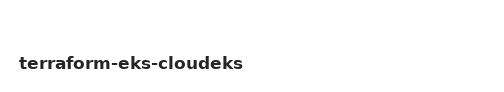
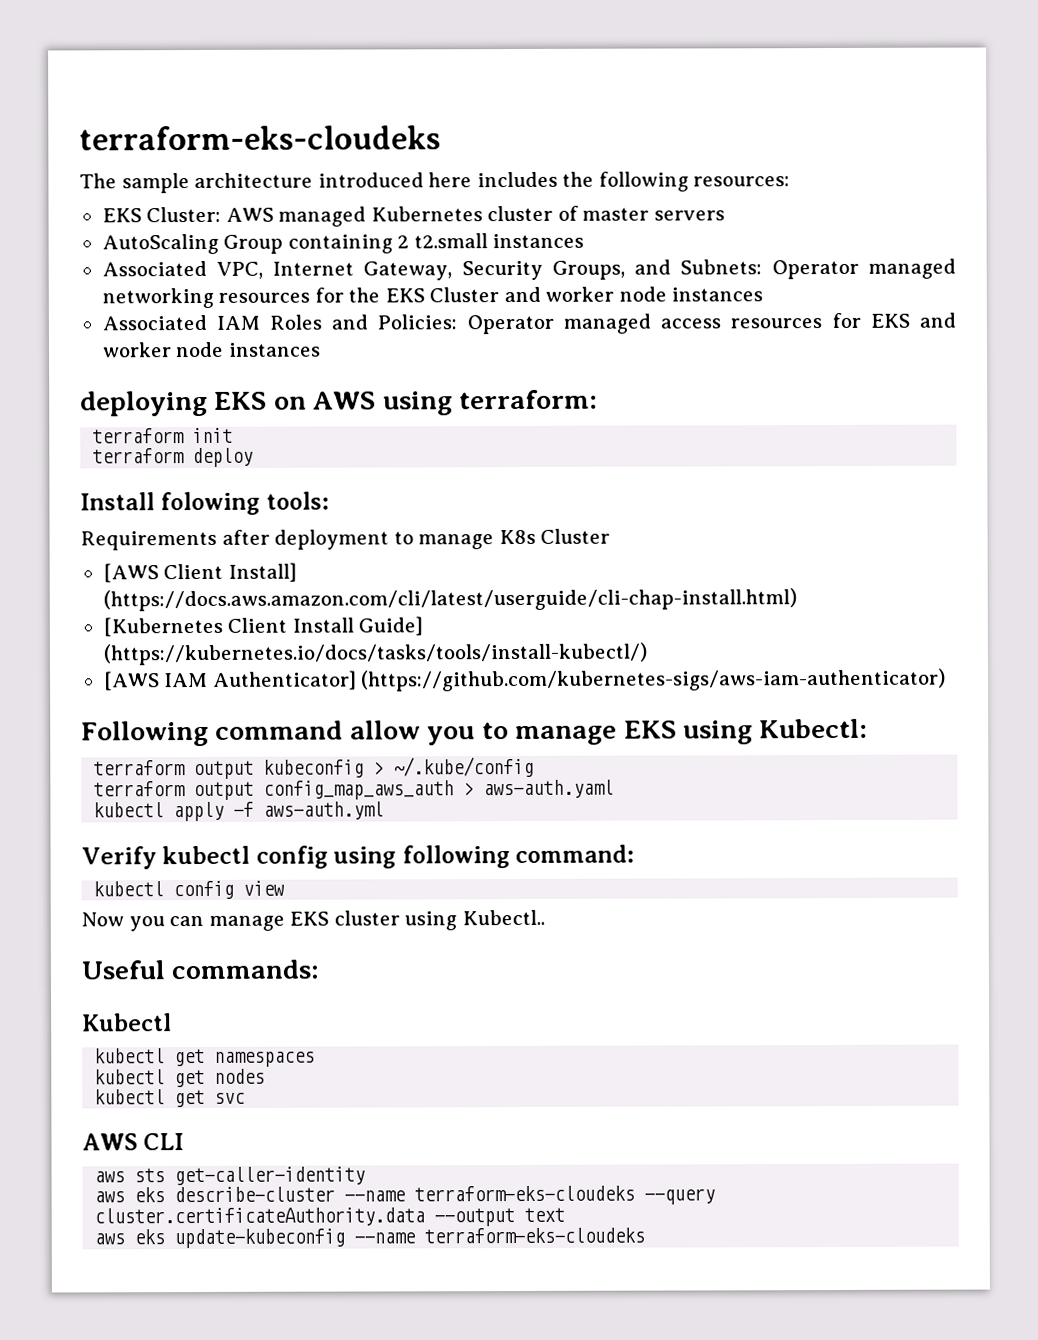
[19,56,243,69] terraform-eks-cloudeks -> [79,125,441,151] [79,171,791,194] [101,205,725,227] [101,233,585,255] [101,258,957,281] [101,286,764,309] [101,312,957,335] [101,341,321,358] [80,389,599,417] [92,427,234,444] [92,447,254,468] [80,491,329,516] [80,528,611,551] [102,562,297,583] [102,588,797,612] [102,616,424,637] [102,642,647,666] [103,668,947,692] [81,718,869,747] [93,756,535,780] [93,779,615,801] [93,801,385,822] [81,844,635,870] [93,880,286,900] [81,909,545,932] [81,959,320,980] [82,1013,172,1032] [94,1048,316,1067] [94,1068,266,1088] [94,1089,246,1108] [82,1133,185,1151] [94,1166,366,1186] [94,1185,716,1205] [94,1207,566,1227] [94,1227,646,1249] terraform-eks-cloudeks // The sample architecture introduced here includes the following resources: // EKS Cluster: AWS managed Kubernetes cluster of master servers // AutoScaling Group containing 2 t2.small instances // Associated VPC, Internet Gateway, Security Groups, and Subnets: Operator managed networking resources for the EKS Cluster and worker node instances // Associated IAM Roles and Policies: Operator managed access resources for EKS and worker node instances // deploying EKS on AWS using terraform: // terraform init // terraform deploy // Install folowing tools: // Requirements after deployment to manage K8s Cluster // [AWS Client Install] (https://docs.aws.amazon.com/cli/latest/userguide/cli-chap-install.html) // [Kubernetes Client Install Guide] (https://kubernetes.io/docs/tasks/tools/install-kubectl/) // [AWS IAM Authenticator] (https://github.com/kubernetes-sigs/aws-iam-authenticator) // Following command allow you to manage EKS using Kubectl: // terraform output kubeconfig > ~/.kube/config // terraform output config_map_aws_auth > aws-auth.yaml // kubectl apply -f aws-auth.yml // Verify kubectl config using following command: // kubectl config view // Now you can manage EKS cluster using Kubectl.. // Useful commands: // Kubectl // kubectl get namespaces // kubectl get nodes // kubectl get svc // AWS CLI // aws sts get-caller-identity // aws eks describe-cluster --name terraform-eks-cloudeks --query cluster.certificateAuthority.data --output text // aws eks update-kubeconfig --name terraform-eks-cloudeks

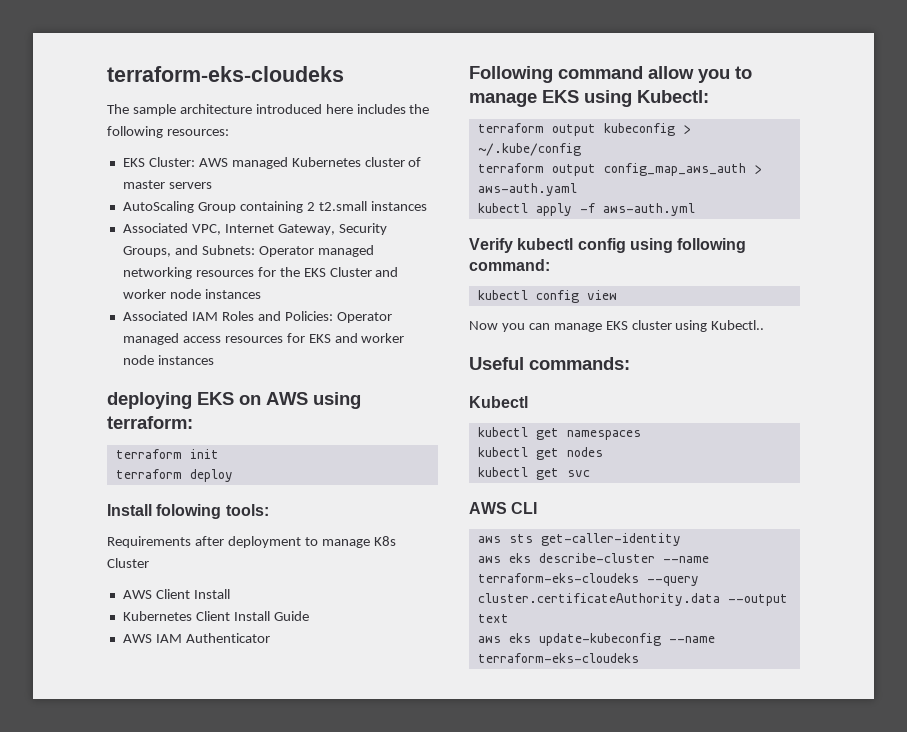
[102,562,297,583] [102,588,797,612] [102,616,424,637] [102,642,647,666] [103,668,947,692] [AWS Client Install] (https://docs.aws.amazon.com/cli/latest/userguide/cli-chap-install.html) // [Kubernetes Client Install Guide] (https://kubernetes.io/docs/tasks/tools/install-kubectl/) // [AWS IAM Authenticator] (https://github.com/kubernetes-sigs/aws-iam-authenticator) -> [122,589,230,599] [122,611,309,621] [122,633,270,643] AWS Client Install // Kubernetes Client Install Guide // AWS IAM Authenticator

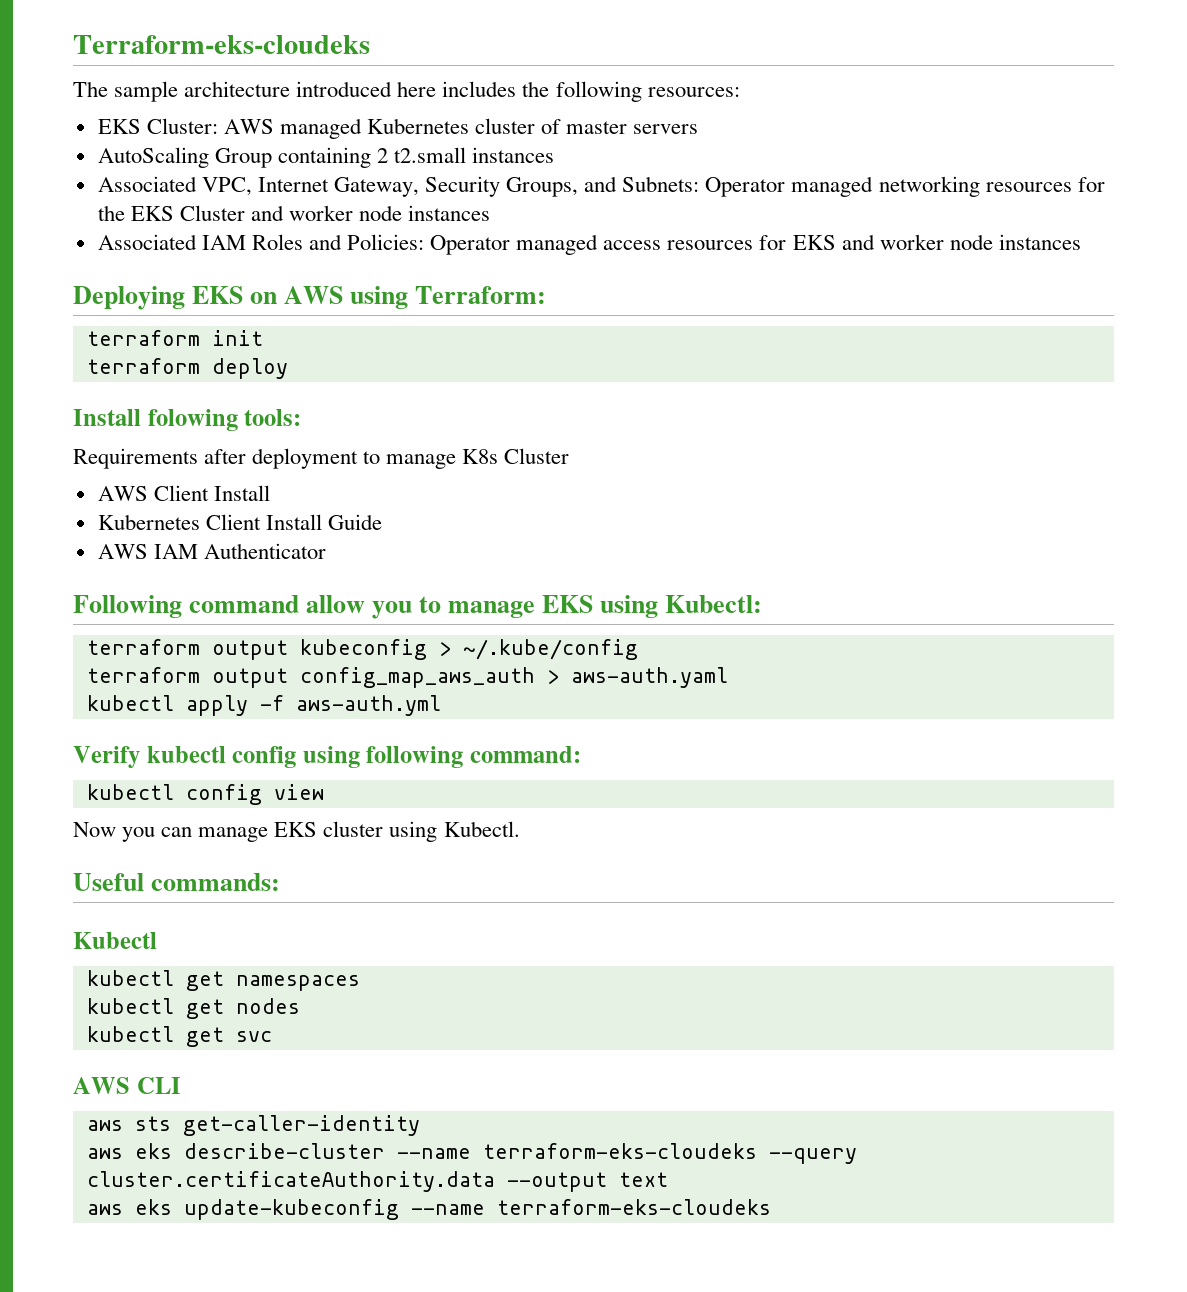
[107,66,344,82] terraform-eks-cloudeks -> [73,35,370,54] Terraform-eks-cloudeks
[107,392,192,409] deploying -> [73,286,185,310] Deploying
[107,416,193,429] terraform: -> [415,286,547,304] Terraform:
[711,320,765,330] Kubectl.. -> [443,821,520,837] Kubectl.

